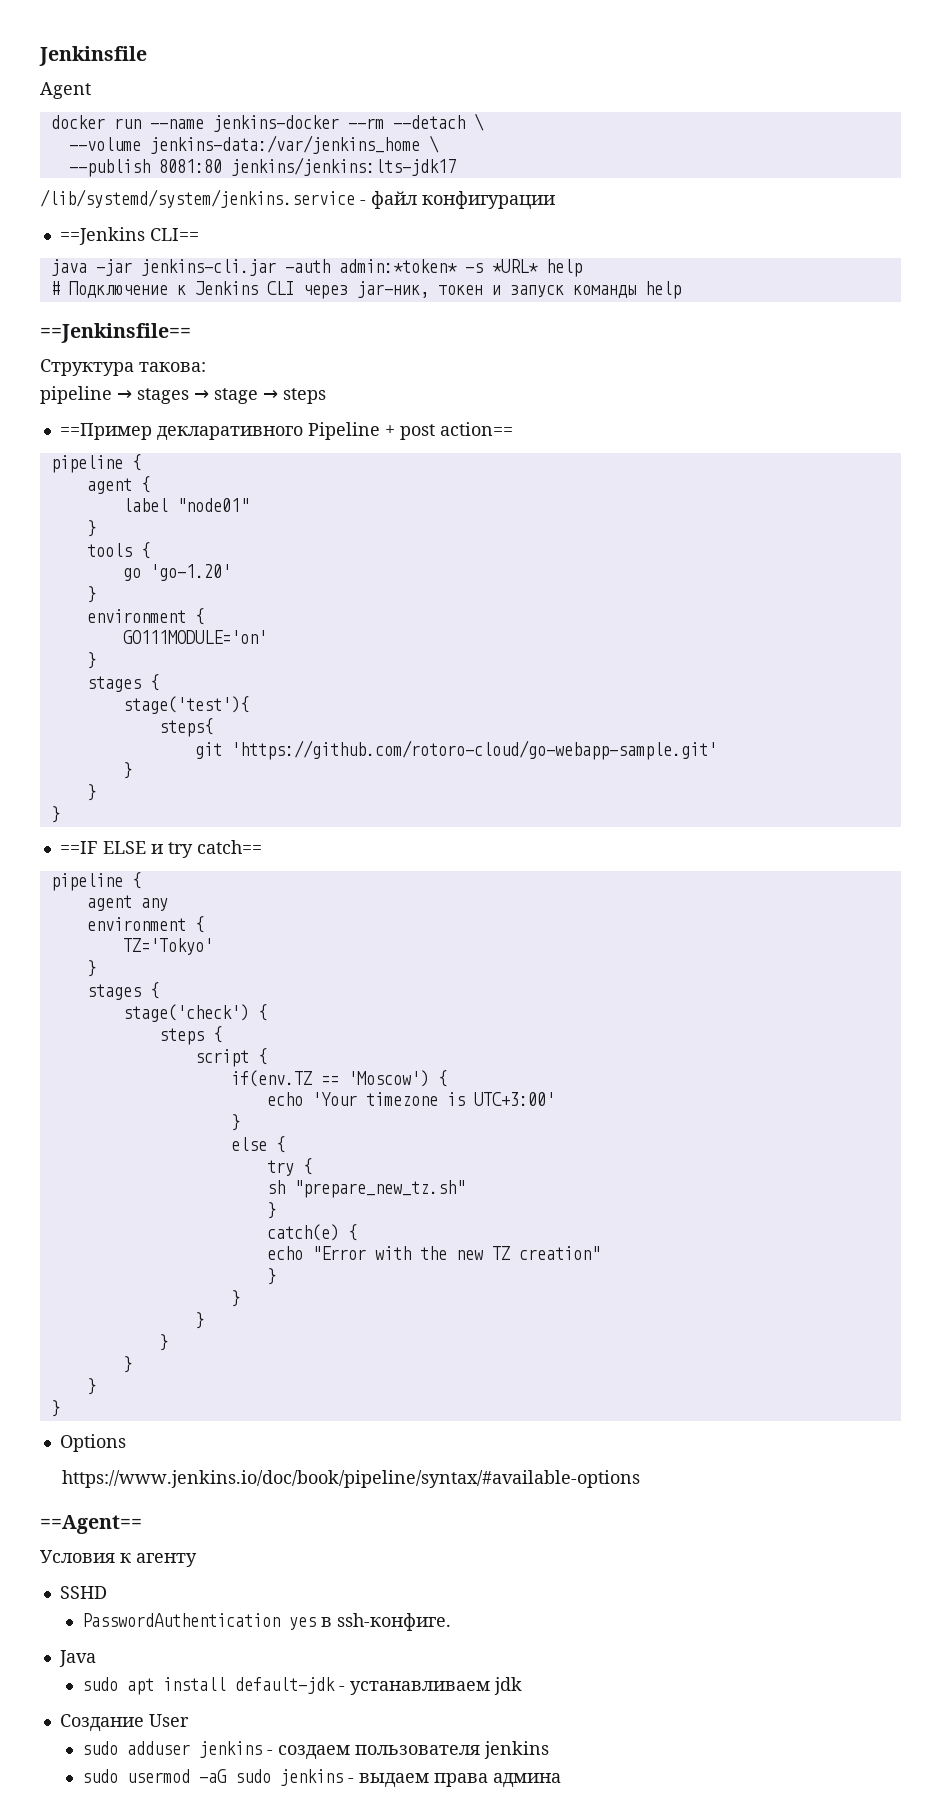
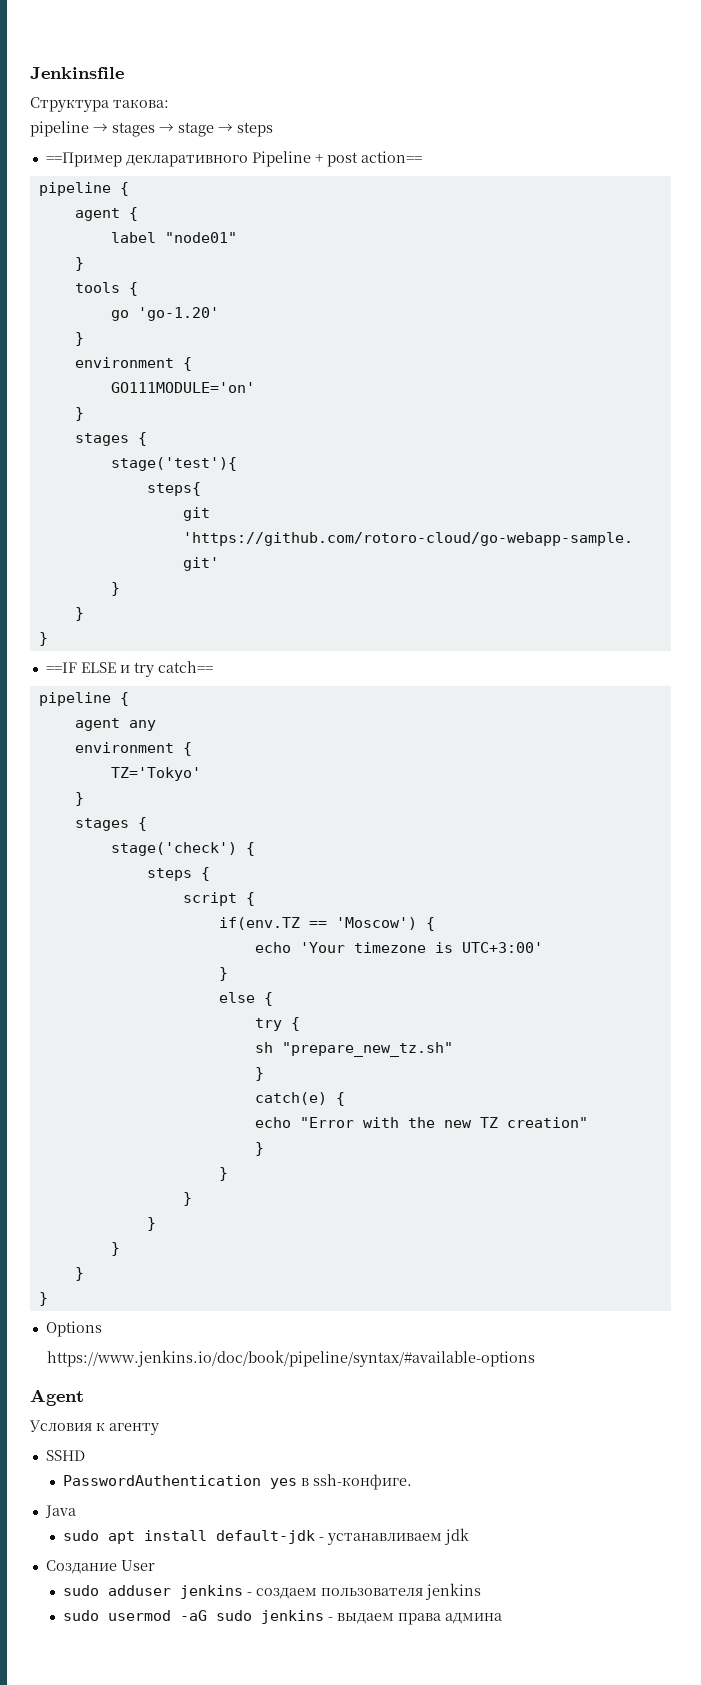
[40,82,91,99] [50,113,484,132] [68,135,439,154] [68,157,456,177] [40,189,555,210] [59,227,199,245] [50,259,582,277] [50,281,681,299] [40,323,191,343] // Agent // docker run --name jenkins-docker --rm --detach \ // --volume jenkins-data:/var/jenkins_home \ // --publish 8081:80 jenkins/jenkins:lts-jdk17 // /lib/systemd/system/jenkins.service - файл конфигурации // ==Jenkins CLI== // java -jar jenkins-cli.jar -auth admin:*token* -s *URL* help // # Подключение к Jenkins CLI через jar-ник, токен и запуск команды help // ==Jenkinsfile== -> (124, 73) none
[40,1515,142,1534] ==Agent== -> [30,1389,84,1406] Agent

